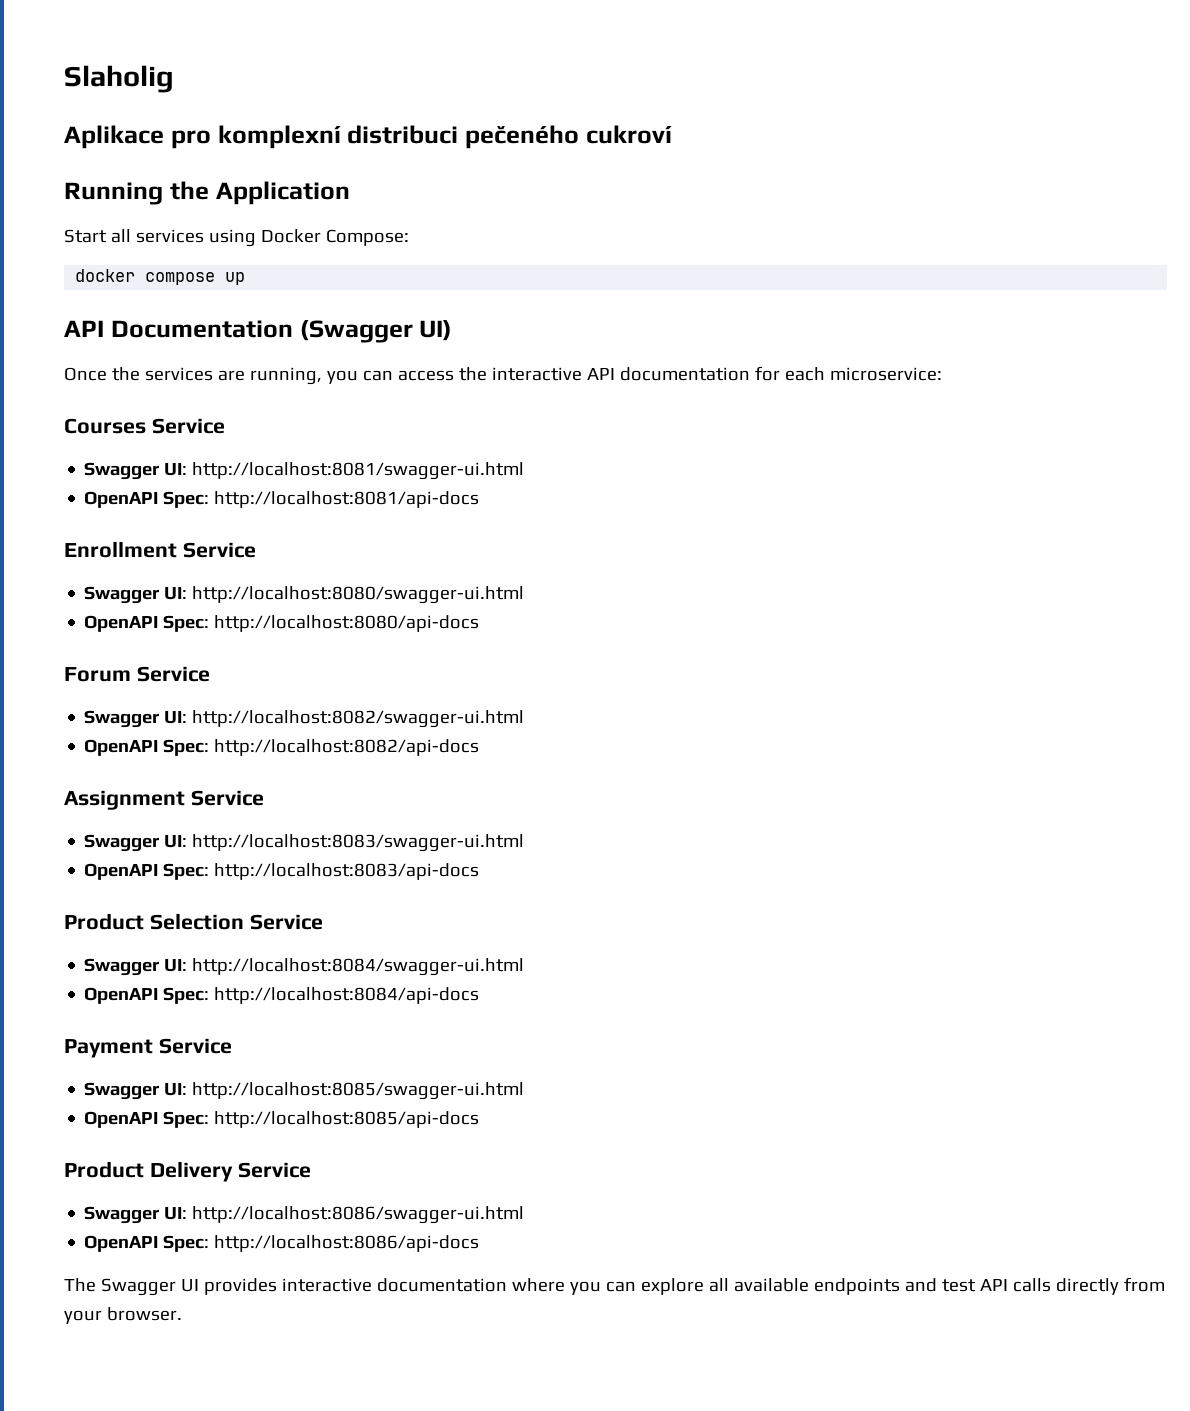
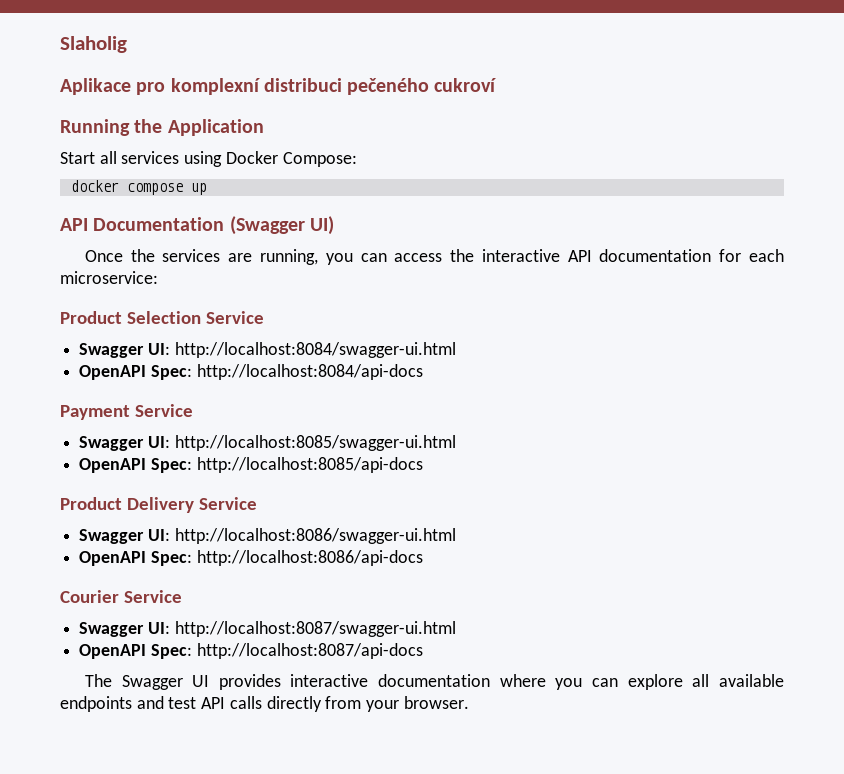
[64,418,225,434] [84,462,525,480] [84,491,480,508] [64,541,256,558] [84,586,525,604] [84,615,480,632] [64,666,210,682] [84,710,525,728] [84,739,480,756] [64,790,264,810] [84,834,525,852] [84,863,480,880] // Courses Service // Swagger UI: http://localhost:8081/swagger-ui.html // OpenAPI Spec: http://localhost:8081/api-docs // Enrollment Service // Swagger UI: http://localhost:8080/swagger-ui.html // OpenAPI Spec: http://localhost:8080/api-docs // Forum Service // Swagger UI: http://localhost:8082/swagger-ui.html // OpenAPI Spec: http://localhost:8082/api-docs // Assignment Service // Swagger UI: http://localhost:8083/swagger-ui.html // OpenAPI Spec: http://localhost:8083/api-docs -> (158, 277) none
(480, 1243) none -> [60,590,182,603] [79,621,456,637] [79,643,423,659] // Courier Service // Swagger UI: http://localhost:8087/swagger-ui.html // OpenAPI Spec: http://localhost:8087/api-docs

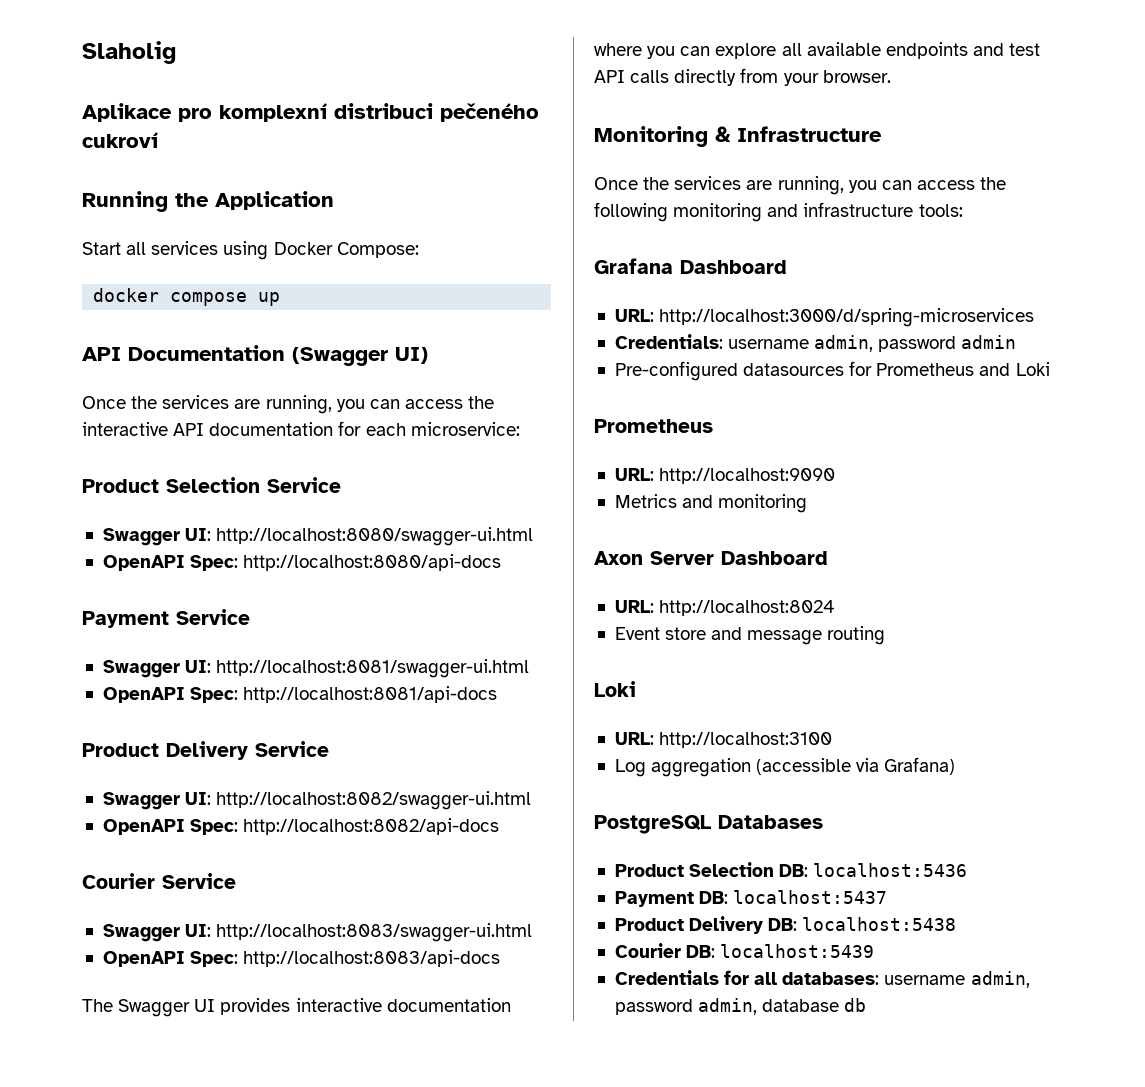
[174,342,456,358] [79,364,423,380] http://localhost:8084/swagger-ui.html // OpenAPI Spec: http://localhost:8084/api-docs -> [216,527,534,546] [102,554,502,571] http://localhost:8080/swagger-ui.html // OpenAPI Spec: http://localhost:8080/api-docs
[174,435,456,451] [79,457,423,473] http://localhost:8085/swagger-ui.html // OpenAPI Spec: http://localhost:8085/api-docs -> [216,659,530,678] [102,686,498,703] http://localhost:8081/swagger-ui.html // OpenAPI Spec: http://localhost:8081/api-docs
[174,528,456,544] [79,550,423,566] http://localhost:8086/swagger-ui.html // OpenAPI Spec: http://localhost:8086/api-docs -> [216,791,532,810] [102,818,500,835] http://localhost:8082/swagger-ui.html // OpenAPI Spec: http://localhost:8082/api-docs
[174,621,456,637] [79,643,423,659] http://localhost:8087/swagger-ui.html // OpenAPI Spec: http://localhost:8087/api-docs -> [216,923,533,942] [102,950,501,967] http://localhost:8083/swagger-ui.html // OpenAPI Spec: http://localhost:8083/api-docs
(469, 702) none -> [594,126,882,147] [594,176,1007,195] [594,202,963,222] [594,258,787,274] [614,308,1035,327] [614,334,1017,352] [614,361,1050,381] [594,419,713,433] [614,468,836,484] [614,494,808,513] [594,551,828,565] [614,600,836,616] [614,626,886,645] [594,681,636,697] [614,732,833,748] [614,757,956,777] [594,815,823,834] [614,862,968,877] [614,890,888,907] [614,916,957,934] [614,943,875,958] [614,970,1030,988] [614,998,867,1015] // Monitoring & Infrastructure // Once the services are running, you can access the following monitoring and infrastructure tools: // Grafana Dashboard // URL: http://localhost:3000/d/spring-microservices // Credentials: username admin, password admin // Pre-configured datasources for Prometheus and Loki // Prometheus // URL: http://localhost:9090 // Metrics and monitoring // Axon Server Dashboard // URL: http://localhost:8024 // Event store and message routing // Loki // URL: http://localhost:3100 // Log aggregation (accessible via Grafana) // PostgreSQL Databases // Product Selection DB: localhost:5436 // Payment DB: localhost:5437 // Product Delivery DB: localhost:5438 // Courier DB: localhost:5439 // Credentials for all databases: username admin, password admin, database db

